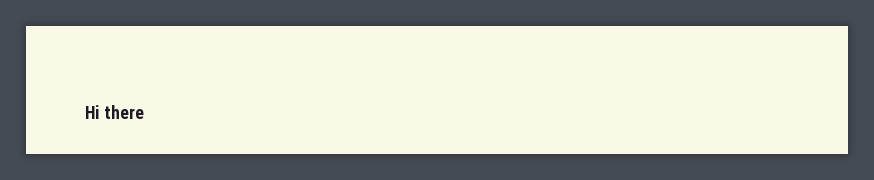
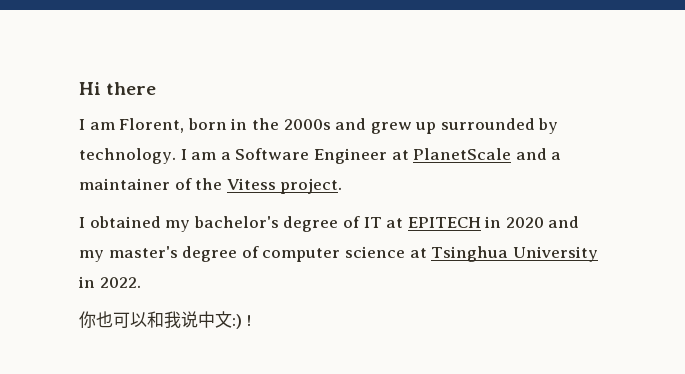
(144, 112) none -> [79,118,559,134] [79,148,562,164] [79,178,343,194] [79,216,580,232] [79,246,598,262] [78,276,141,288] [79,311,251,329] // I am Florent, born in the 2000s and grew up surrounded by technology. I am a Software Engineer at PlanetScale and a maintainer of the Vitess project. // I obtained my bachelor's degree of IT at EPITECH in 2020 and my master's degree of computer science at Tsinghua University in 2022. // 你也可以和我说中文:) !

